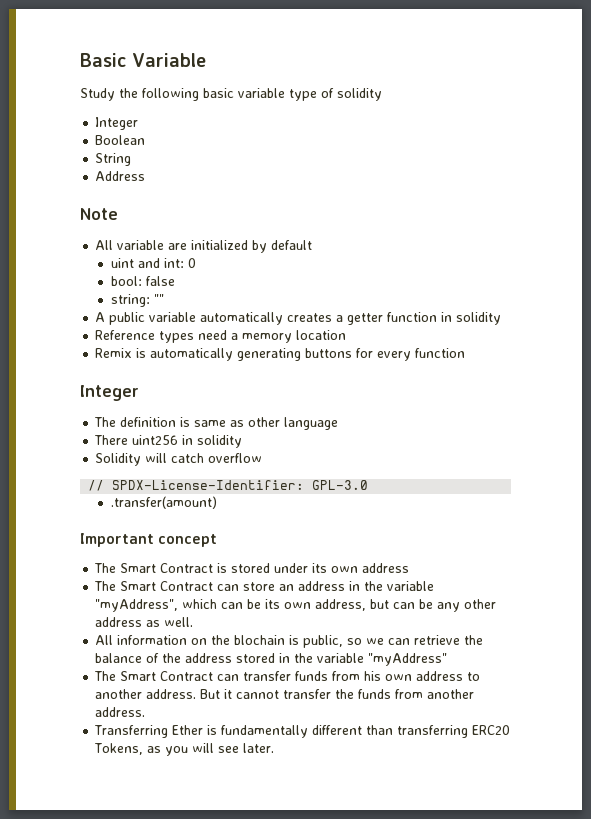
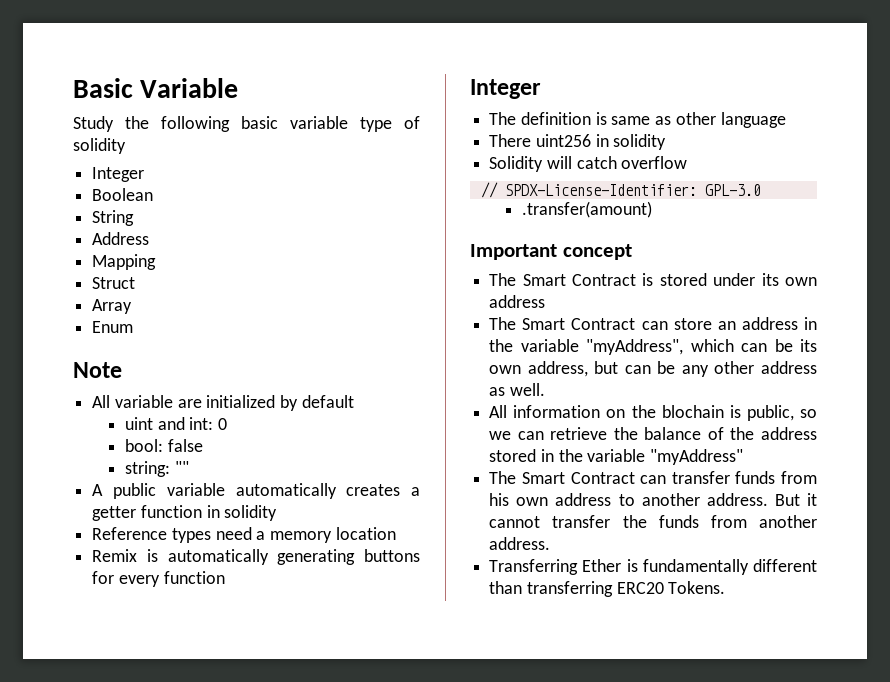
(146, 176) none -> [92,254,157,270] [92,277,136,289] [92,299,133,314] [92,321,134,333] // Mapping // Struct // Array // Enum
[94,743,275,756] Tokens, as you will see later. -> [668,581,726,594] Tokens.

